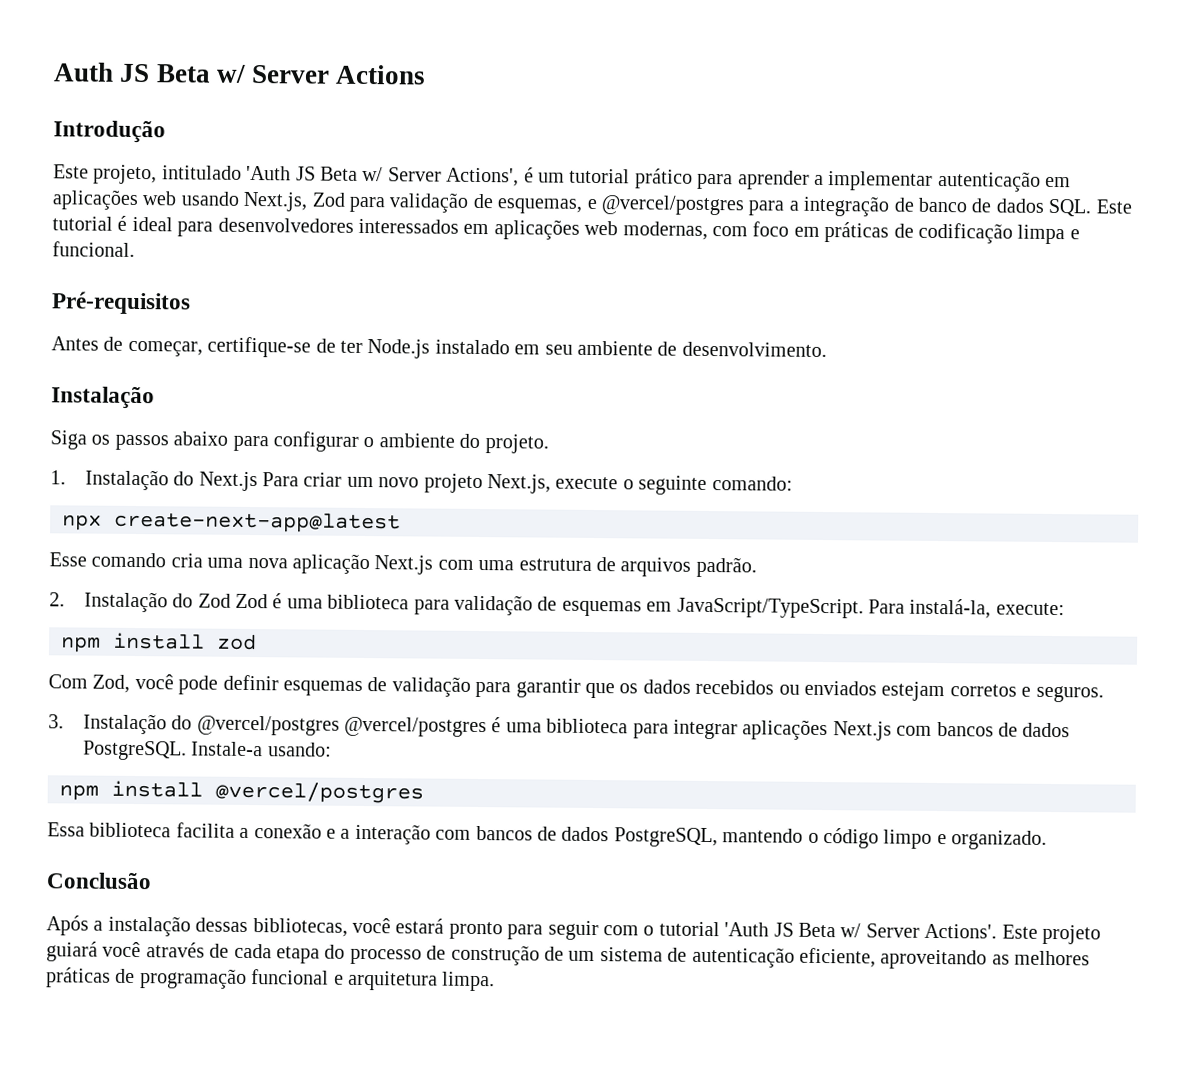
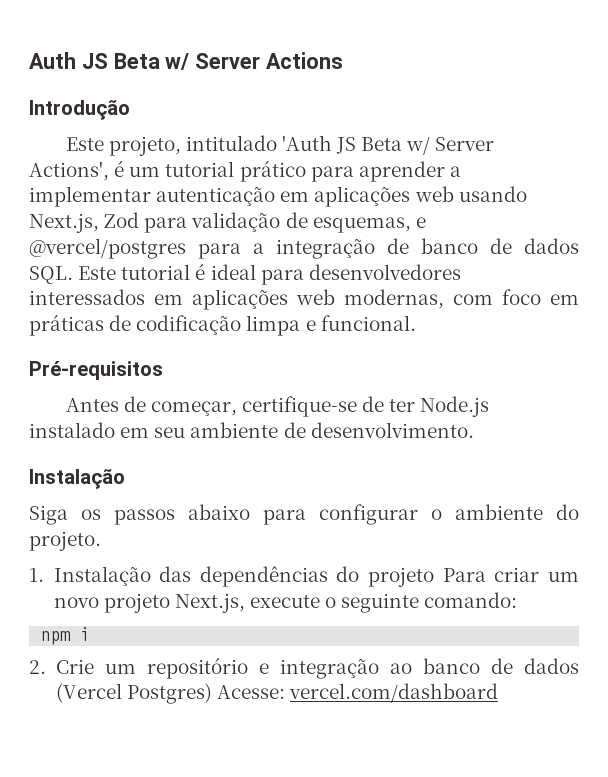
[173,471,258,492] do Next.js -> [159,566,435,587] das dependências do projeto
[62,510,401,534] [49,552,757,578] [49,591,1065,619] [60,632,257,653] [48,673,1104,703] [48,713,1071,741] [82,740,332,761] [59,780,424,804] [47,822,1048,850] [46,872,152,890] [46,915,1101,945] [46,941,1091,970] [46,967,496,992] npx create-next-app@latest // Esse comando cria uma nova aplicação Next.js com uma estrutura de arquivos padrão. // 2. Instalação do Zod Zod é uma biblioteca para validação de esquemas em JavaScript/TypeScript. Para instalá-la, execute: // npm install zod // Com Zod, você pode definir esquemas de validação para garantir que os dados recebidos ou enviados estejam corretos e seguros. // 3. Instalação do @vercel/postgres @vercel/postgres é uma biblioteca para integrar aplicações Next.js com bancos de dados PostgreSQL. Instale-a usando: // npm install @vercel/postgres // Essa biblioteca facilita a conexão e a interação com bancos de dados PostgreSQL, mantendo o código limpo e organizado. // Conclusão // Após a instalação dessas bibliotecas, você estará pronto para seguir com o tutorial 'Auth JS Beta w/ Server Actions'. Este projeto guiará você através de cada etapa do processo de construção de um sistema de autenticação eficiente, aproveitando as melhores práticas de programação funcional e arquitetura limpa. -> [40,627,91,645] [29,657,579,679] [55,683,498,704] npm i // 2. Crie um repositório e integração ao banco de dados (Vercel Postgres) Acesse: vercel.com/dashboard

